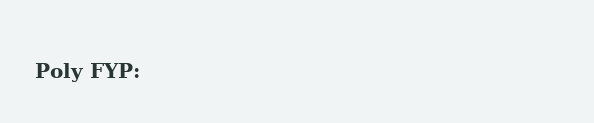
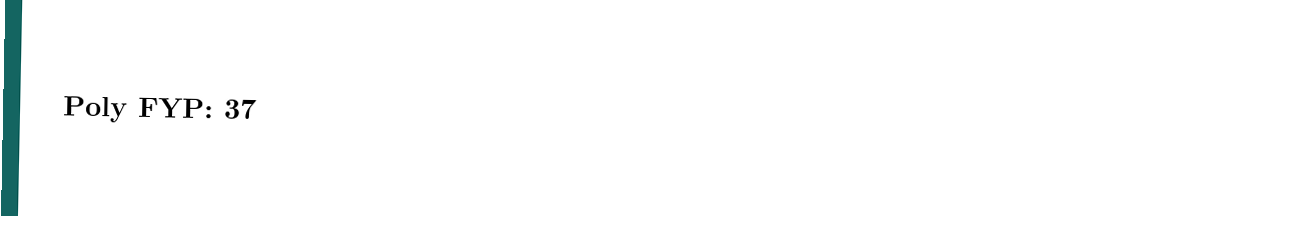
(140, 70) none -> [223,99,257,120] 37

